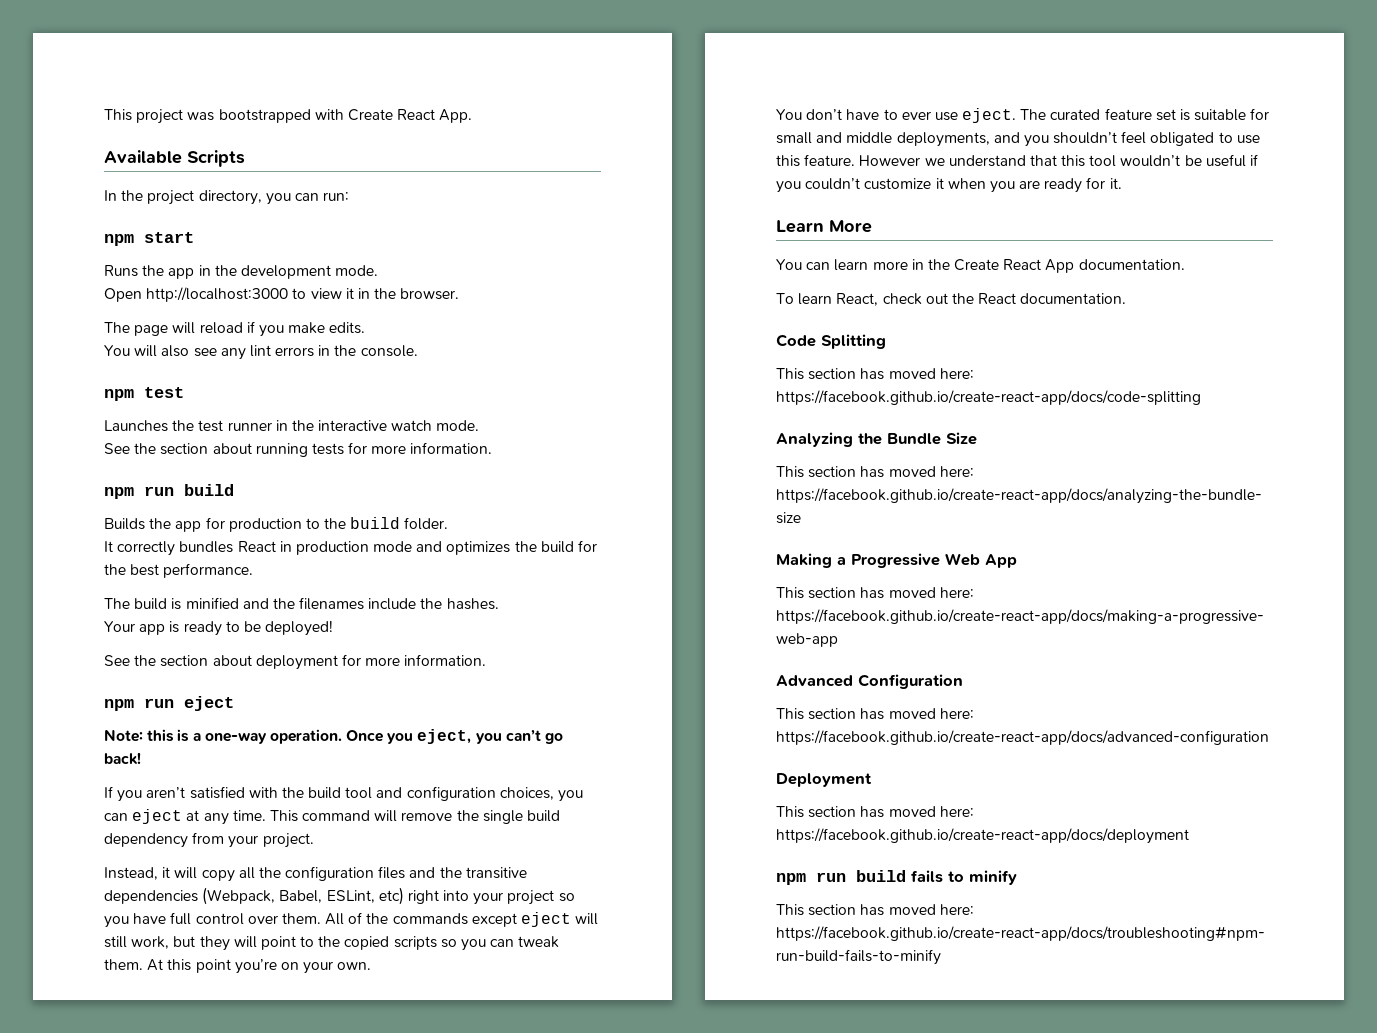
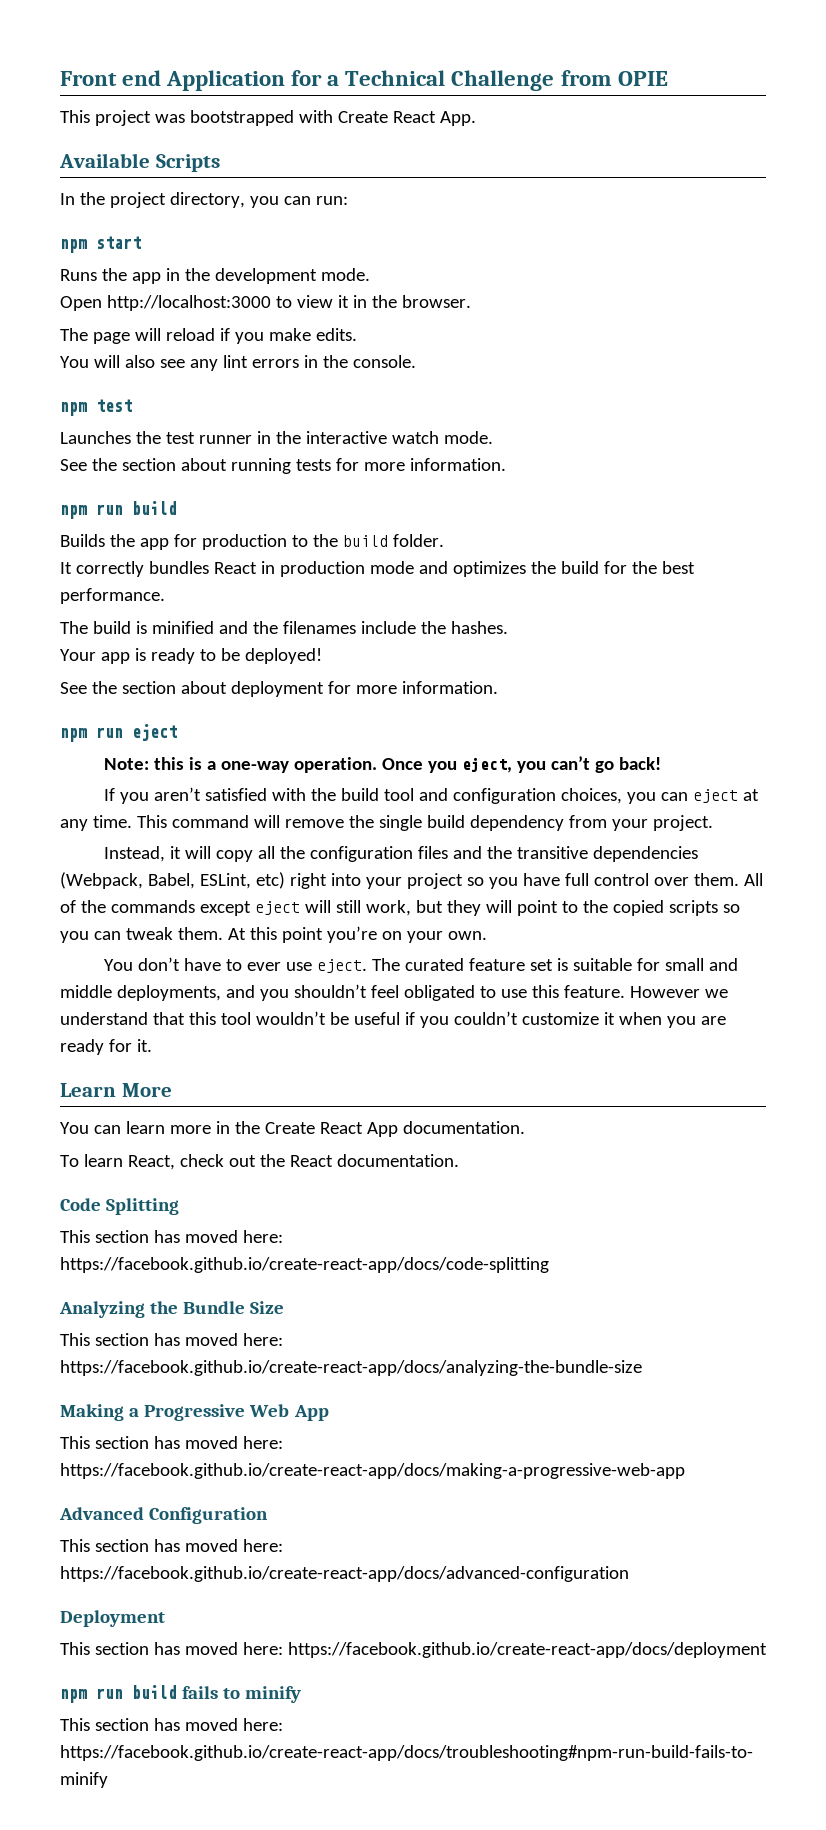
(104, 115) none -> [60,70,668,91] Front end Application for a Technical Challenge from OPIE //

